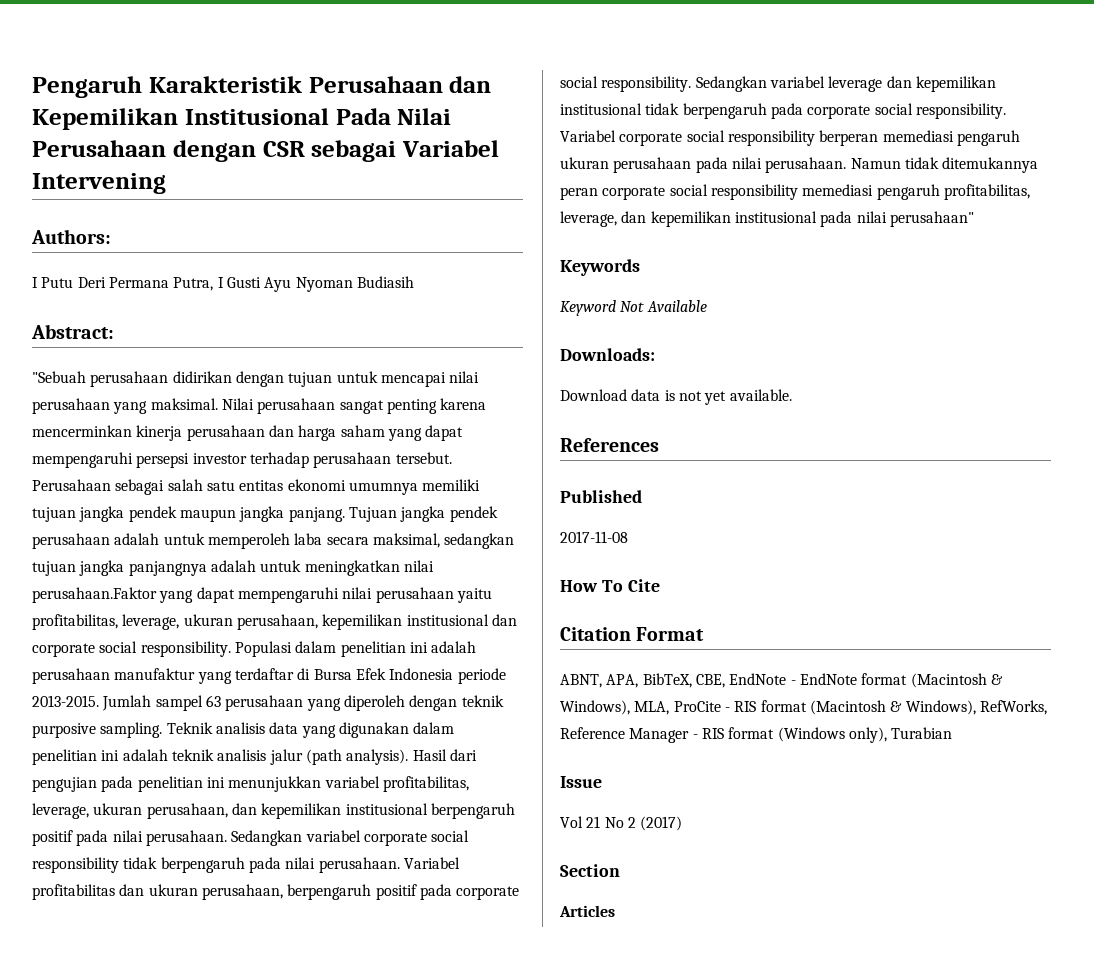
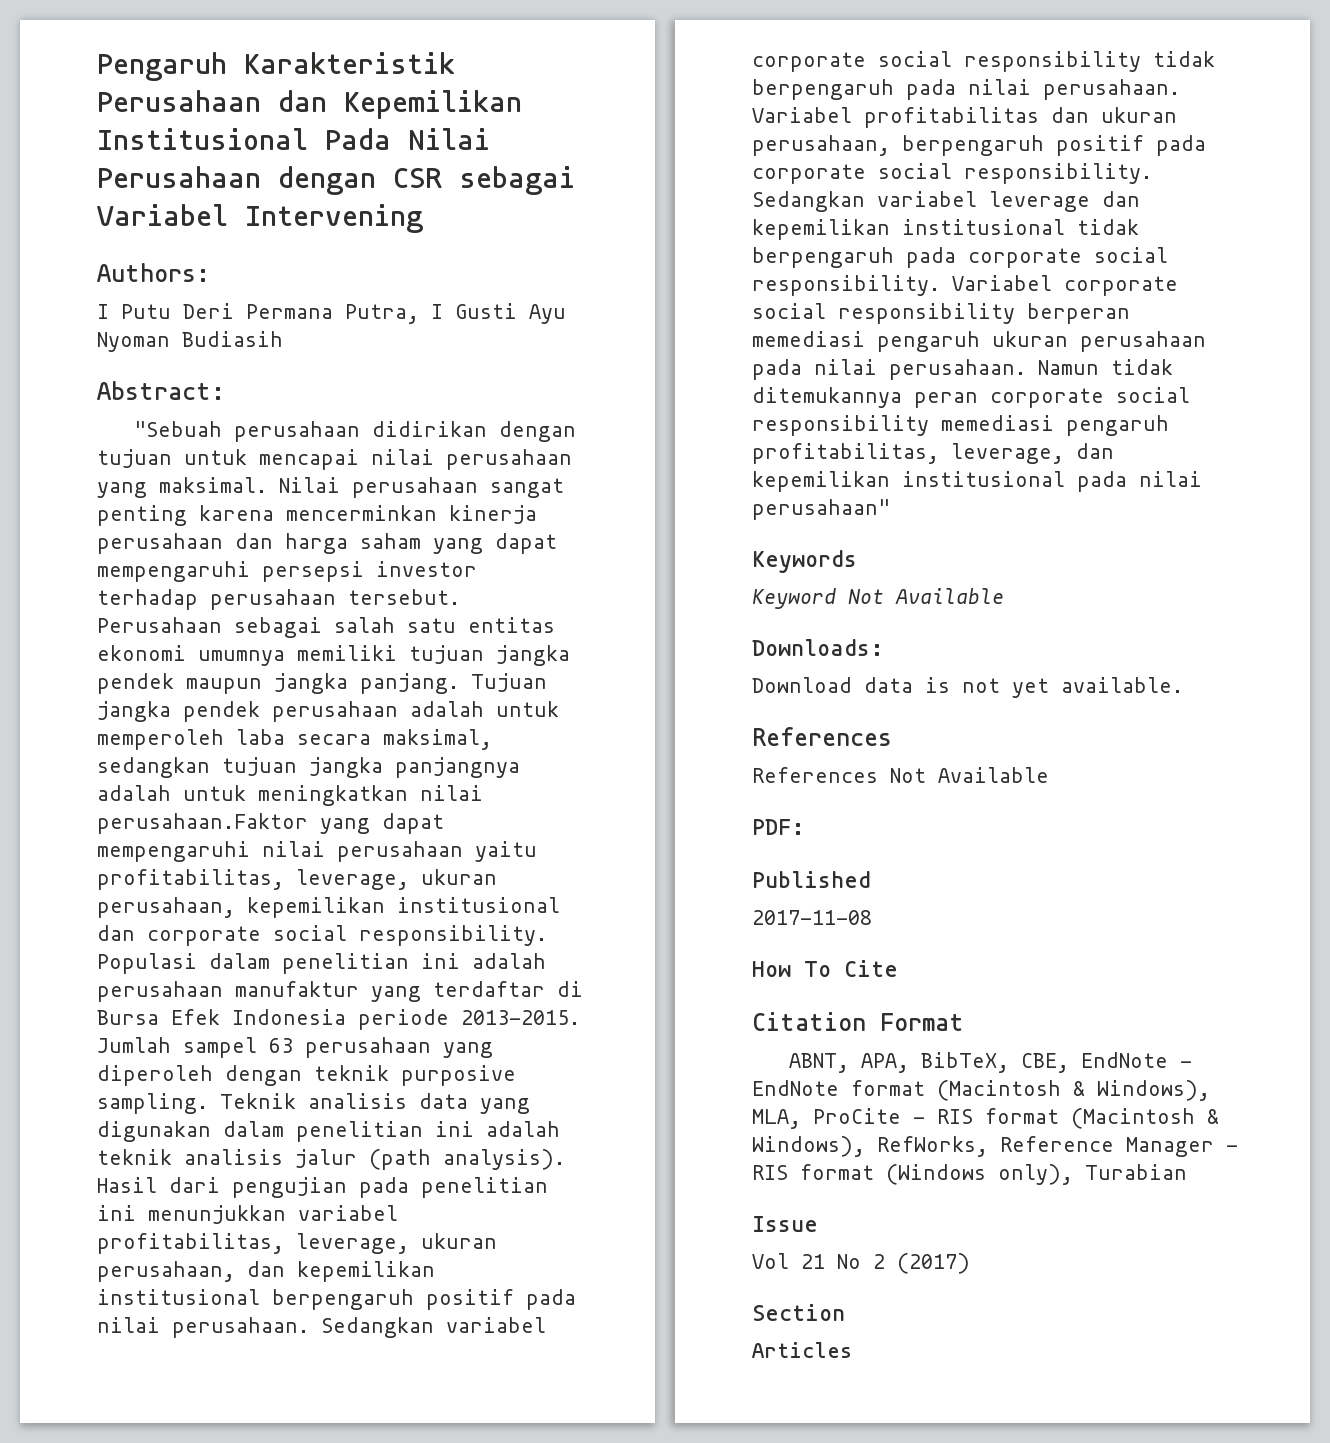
(659, 445) none -> [752,767,1049,783] [752,819,805,835] // References Not Available // PDF:

